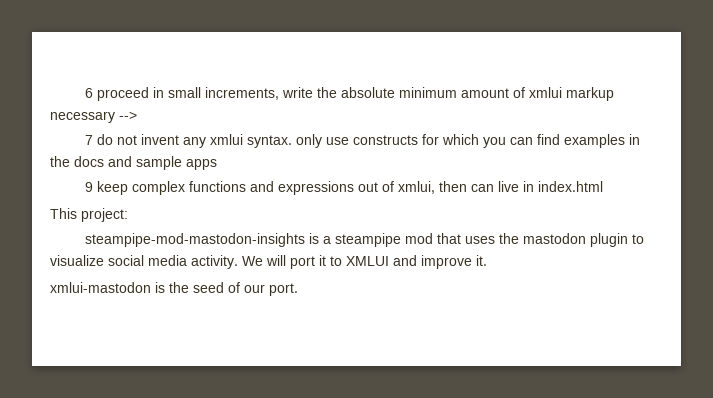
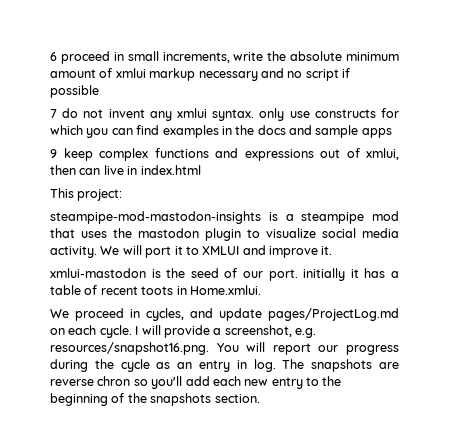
[119,111,137,120] --> -> [260,68,350,81] [50,85,99,98] and no script if possible
(298, 289) none -> [303,268,399,281] [50,285,261,295] [50,308,399,321] [50,325,316,338] [50,342,399,355] [50,359,400,372] [50,376,342,389] [50,393,260,406] initially it has a table of recent toots in Home.xmlui. // We proceed in cycles, and update pages/ProjectLog.md on each cycle. I will provide a screenshot, e.g. resources/snapshot16.png. You will report our progress during the cycle as an entry in log. The snapshots are reverse chron so you'll add each new entry to the beginning of the snapshots section.

